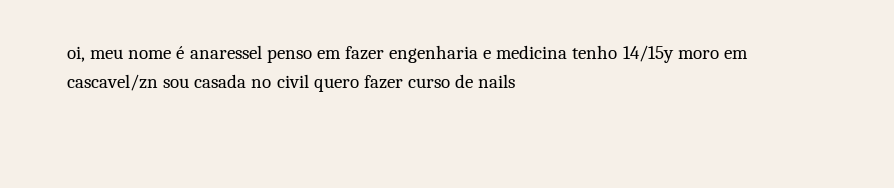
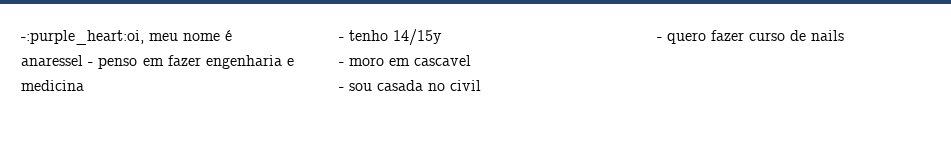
[67,46,85,62] oi, -> [21,30,144,45] -:purple_heart:oi,
(262, 52) none -> [88,62,94,66] -
(568, 52) none -> [339,37,344,41] // -
(674, 54) none -> [339,62,344,66] // -
[67,74,158,91] cascavel/zn -> [414,55,471,66] [339,87,344,91] cascavel // -
(309, 81) none -> [657,37,662,41] // -

